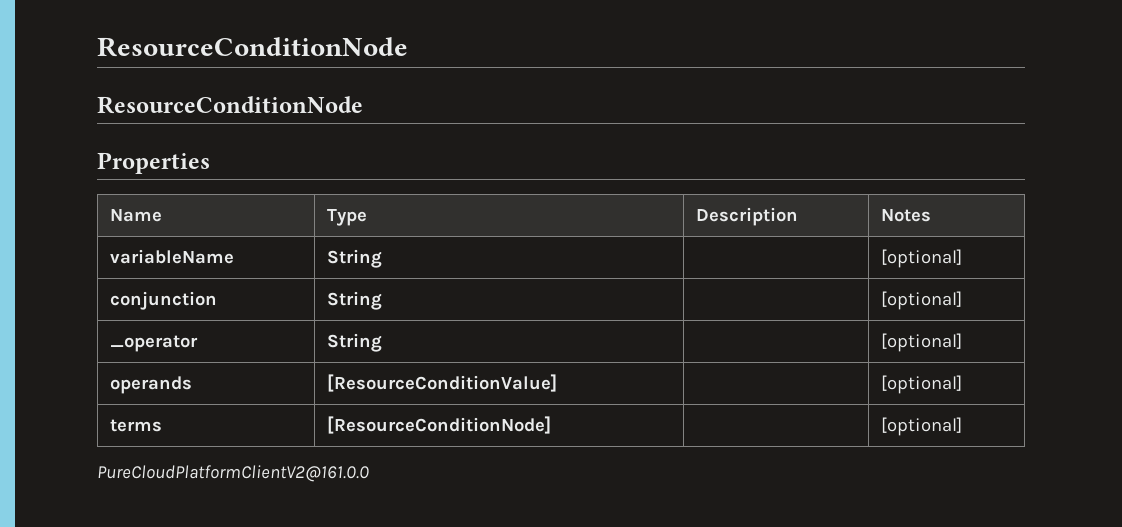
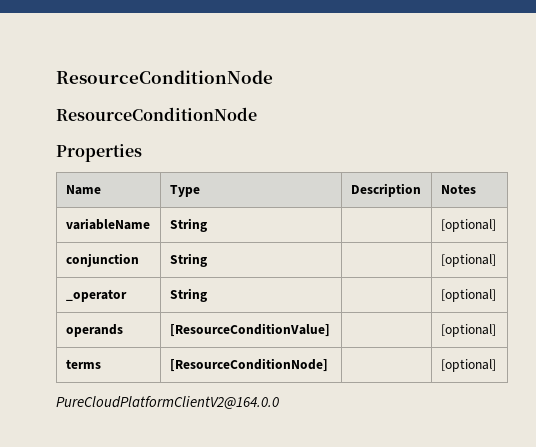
[97,465,369,482] PureCloudPlatformClientV2@161.0.0 -> [56,396,279,409] PureCloudPlatformClientV2@164.0.0

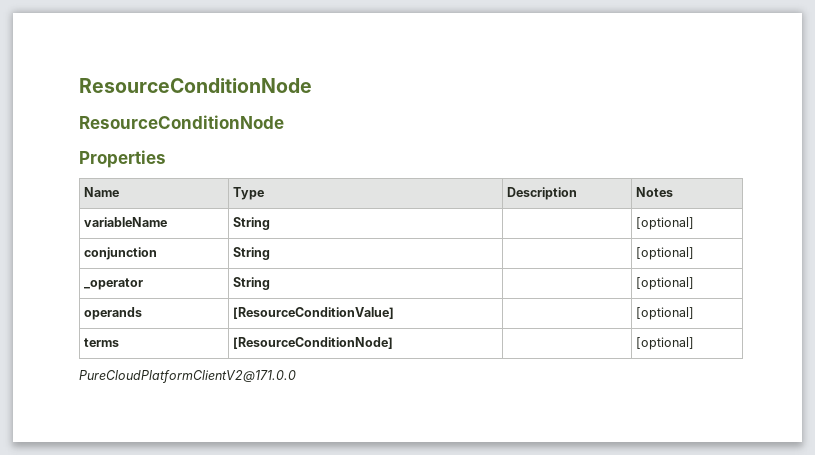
[56,396,279,409] PureCloudPlatformClientV2@164.0.0 -> [79,370,296,383] PureCloudPlatformClientV2@171.0.0

